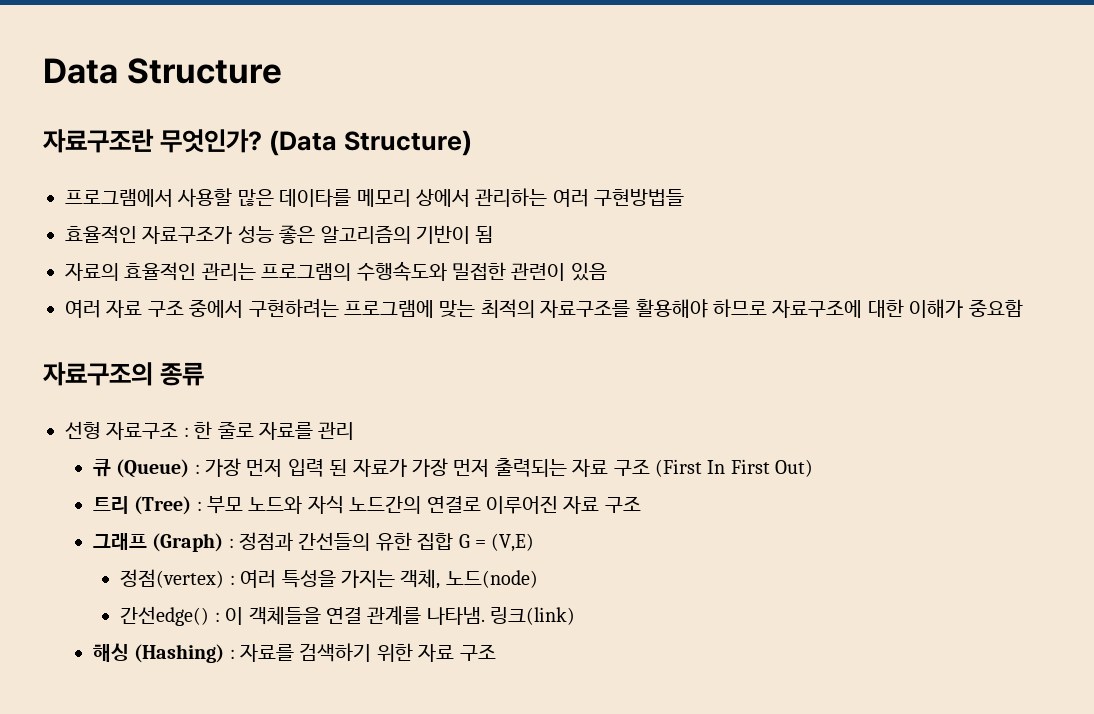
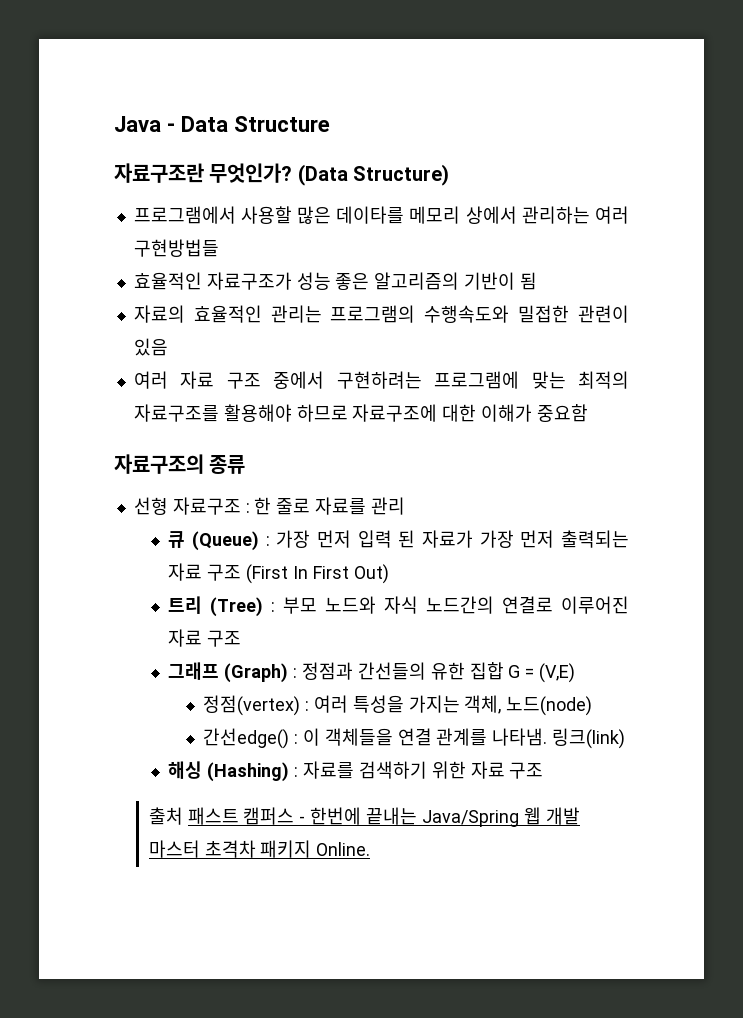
(43, 71) none -> [114,116,175,132] Java -
(496, 652) none -> [148,807,580,827] [148,840,371,858] // 출처 패스트 캠퍼스 - 한번에 끝내는 Java/Spring 웹 개발 마스터 초격차 패키지 Online.

